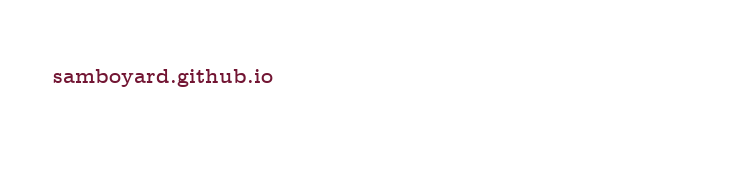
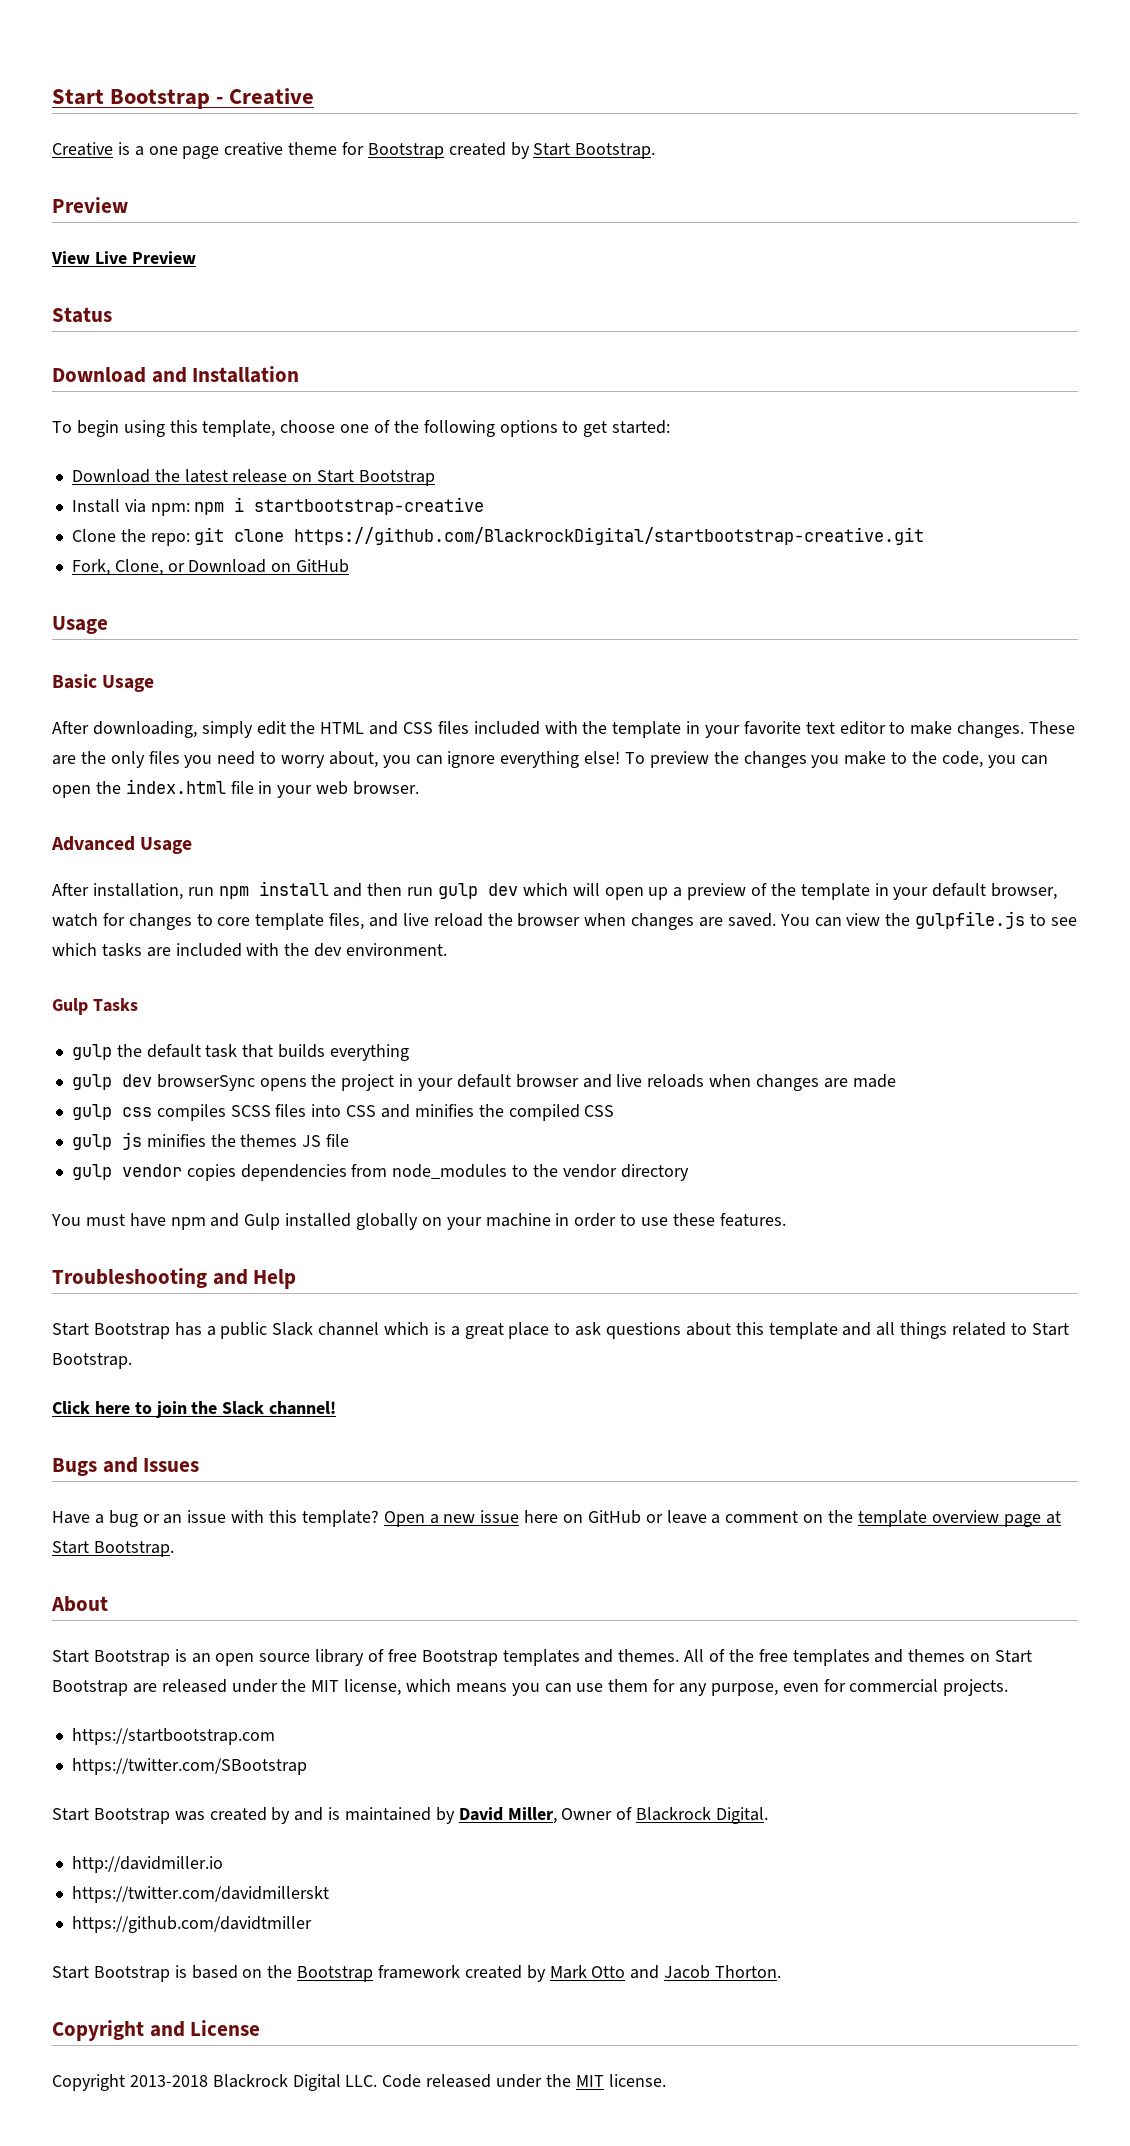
[53,69,273,87] samboyard.github.io -> [52,88,315,109] [52,142,656,159] [52,197,128,213] [51,251,196,264] [52,307,112,323] [52,366,300,383] [52,420,671,437] [71,469,435,486] [71,497,485,516] [71,527,925,546] [71,559,350,576] [52,616,108,634] [52,674,155,692] [52,721,1076,738] [52,751,1048,768] [52,779,420,798] [51,836,193,854] [52,881,1058,900] [52,911,1077,930] [52,943,448,957] [52,998,138,1015] [71,1044,409,1061] [71,1074,896,1091] [71,1104,615,1121] [71,1132,350,1150] [71,1164,689,1181] [51,1213,786,1230] [52,1268,297,1289] [52,1322,1069,1339] [52,1353,132,1369] [52,1401,337,1418] [52,1457,200,1476] [52,1510,1061,1527] [52,1541,174,1557] [51,1596,108,1612] [52,1649,1033,1666] [52,1679,1009,1696] [71,1728,275,1745] [71,1758,307,1775] [52,1807,769,1824] [71,1856,223,1873] [71,1886,329,1903] [71,1916,312,1933] [52,1965,782,1982] [52,2020,261,2041] [52,2074,666,2091] Start Bootstrap - Creative // Creative is a one page creative theme for Bootstrap created by Start Bootstrap. // Preview // View Live Preview // Status // Download and Installation // To begin using this template, choose one of the following options to get started: // Download the latest release on Start Bootstrap // Install via npm: npm i startbootstrap-creative // Clone the repo: git clone https://github.com/BlackrockDigital/startbootstrap-creative.git // Fork, Clone, or Download on GitHub // Usage // Basic Usage // After downloading, simply edit the HTML and CSS files included with the template in your favorite text editor to make changes. These are the only files you need to worry about, you can ignore everything else! To preview the changes you make to the code, you can open the index.html file in your web browser. // Advanced Usage // After installation, run npm install and then run gulp dev which will open up a preview of the template in your default browser, watch for changes to core template files, and live reload the browser when changes are saved. You can view the gulpfile.js to see which tasks are included with the dev environment. // Gulp Tasks // gulp the default task that builds everything // gulp dev browserSync opens the project in your default browser and live reloads when changes are made // gulp css compiles SCSS files into CSS and minifies the compiled CSS // gulp js minifies the themes JS file // gulp vendor copies dependencies from node_modules to the vendor directory // You must have npm and Gulp installed globally on your machine in order to use these features. // Troubleshooting and Help // Start Bootstrap has a public Slack channel which is a great place to ask questions about this template and all things related to Start Bootstrap. // Click here to join the Slack channel! // Bugs and Issues // Have a bug or an issue with this template? Open a new issue here on GitHub or leave a comment on the template overview page at Start Bootstrap. // About // Start Bootstrap is an open source library of free Bootstrap templates and themes. All of the free templates and themes on Start Bootstrap are released under the MIT license, which means you can use them for any purpose, even for commercial projects. // https://startbootstrap.com // https://twitter.com/SBootstrap // Start Bootstrap was created by and is maintained by David Miller, Owner of Blackrock Digital. // http://davidmiller.io // https://twitter.com/davidmillerskt // https://github.com/davidtmiller // Start Bootstrap is based on the Bootstrap framework created by Mark Otto and Jacob Thorton. // Copyright and License // Copyright 2013-2018 Blackrock Digital LLC. Code released under the MIT license.

